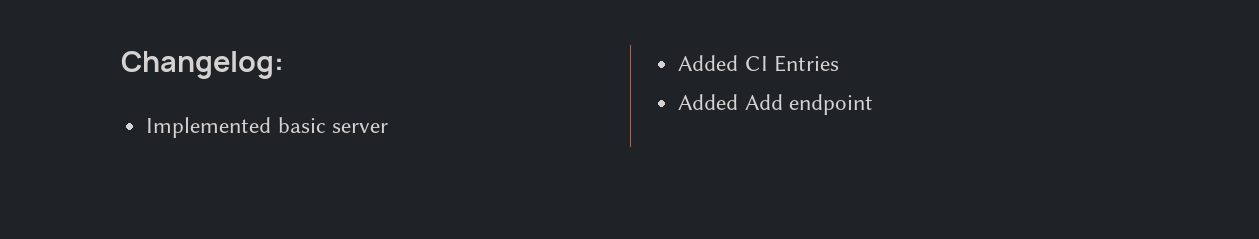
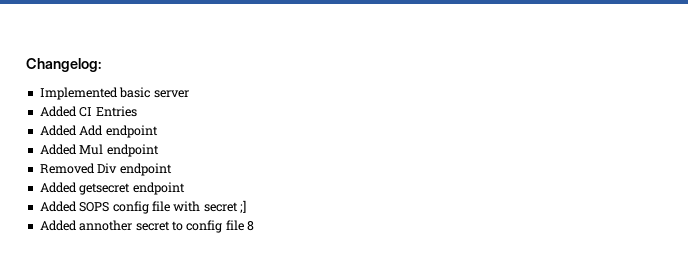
(873, 104) none -> [39,144,159,157] [39,163,172,176] [39,182,185,195] [39,200,246,214] [39,220,254,233] // Added Mul endpoint // Removed Div endpoint // Added getsecret endpoint // Added SOPS config file with secret ;] // Added annother secret to config file 8

